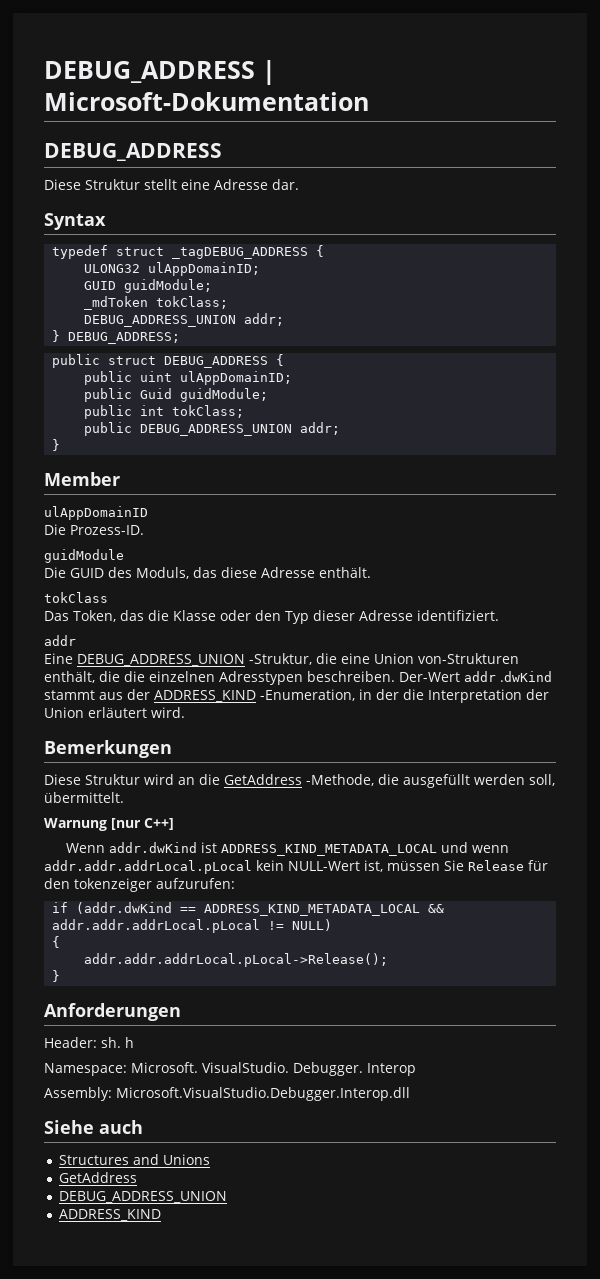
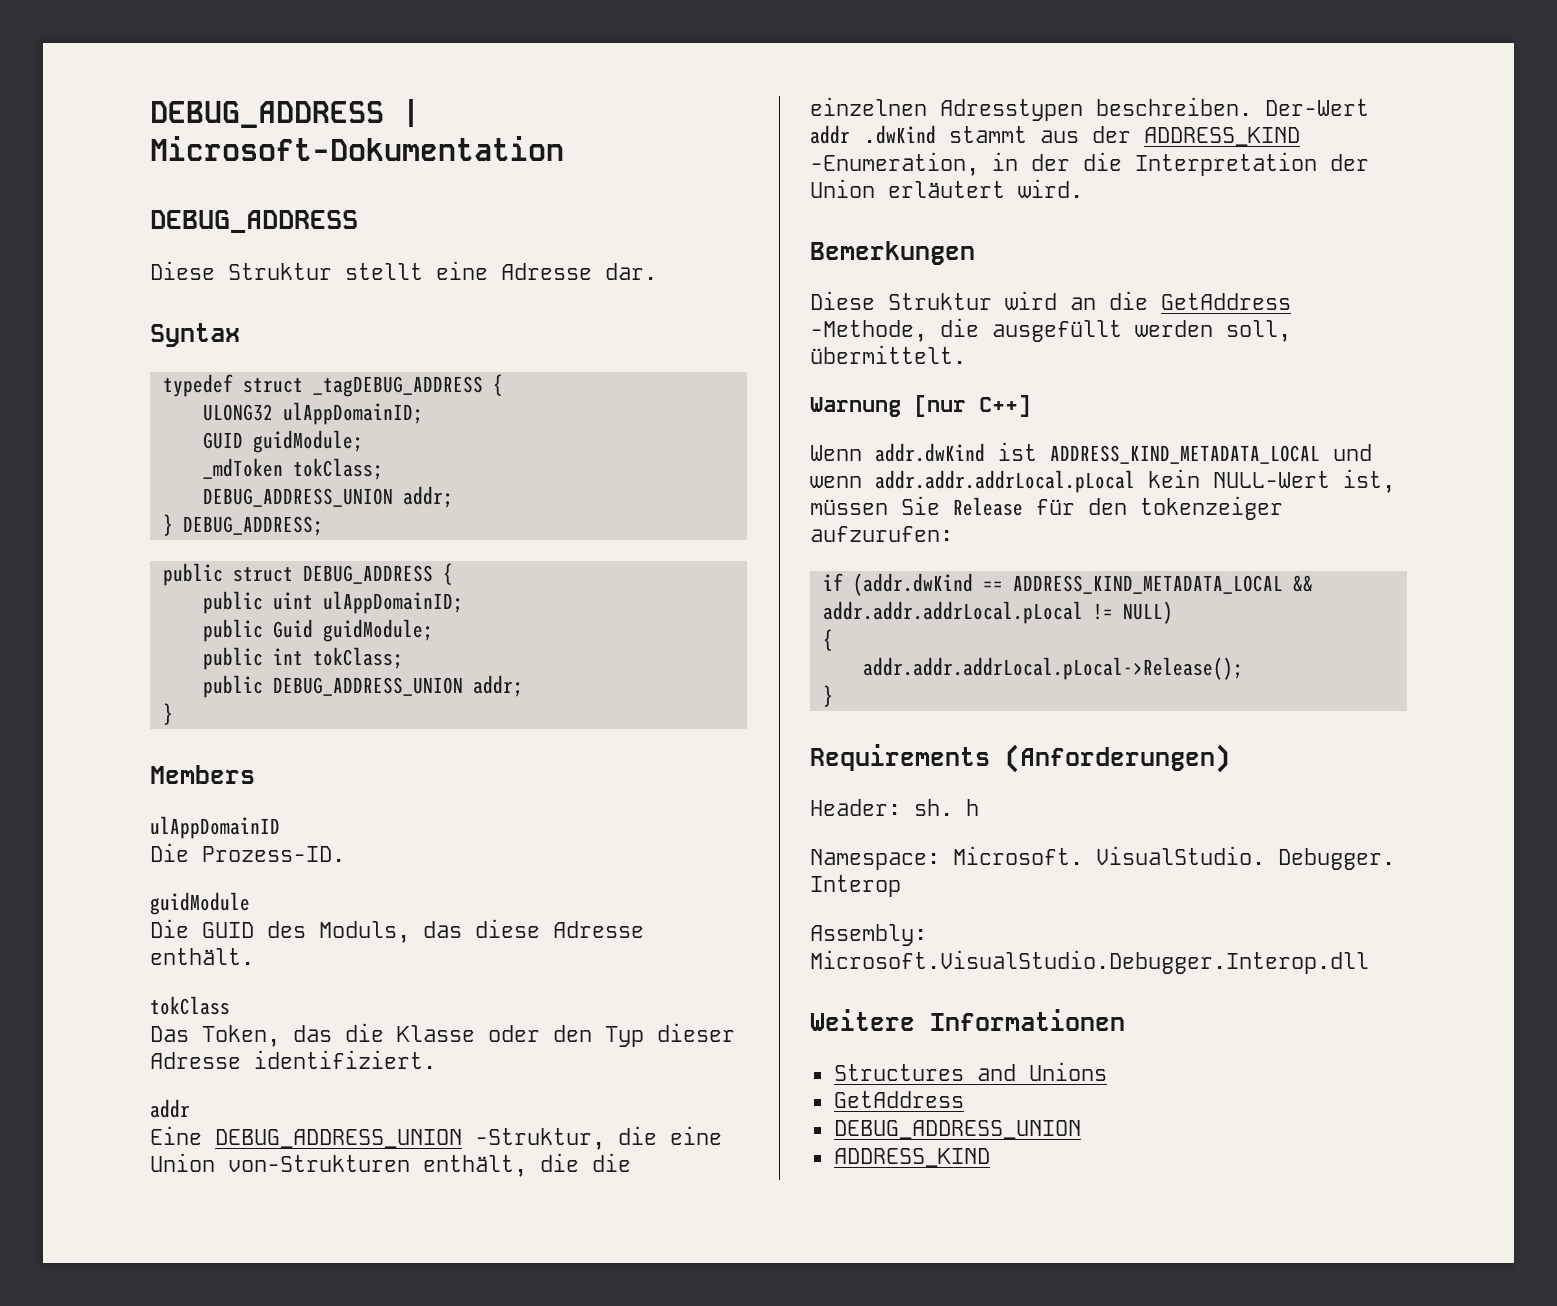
[44,472,120,486] Member -> [150,765,255,784] Members
[44,1003,181,1021] Anforderungen -> [810,744,1230,773] Requirements (Anforderungen)
[44,1120,143,1134] Siehe auch -> [810,1009,1125,1031] Weitere Informationen

